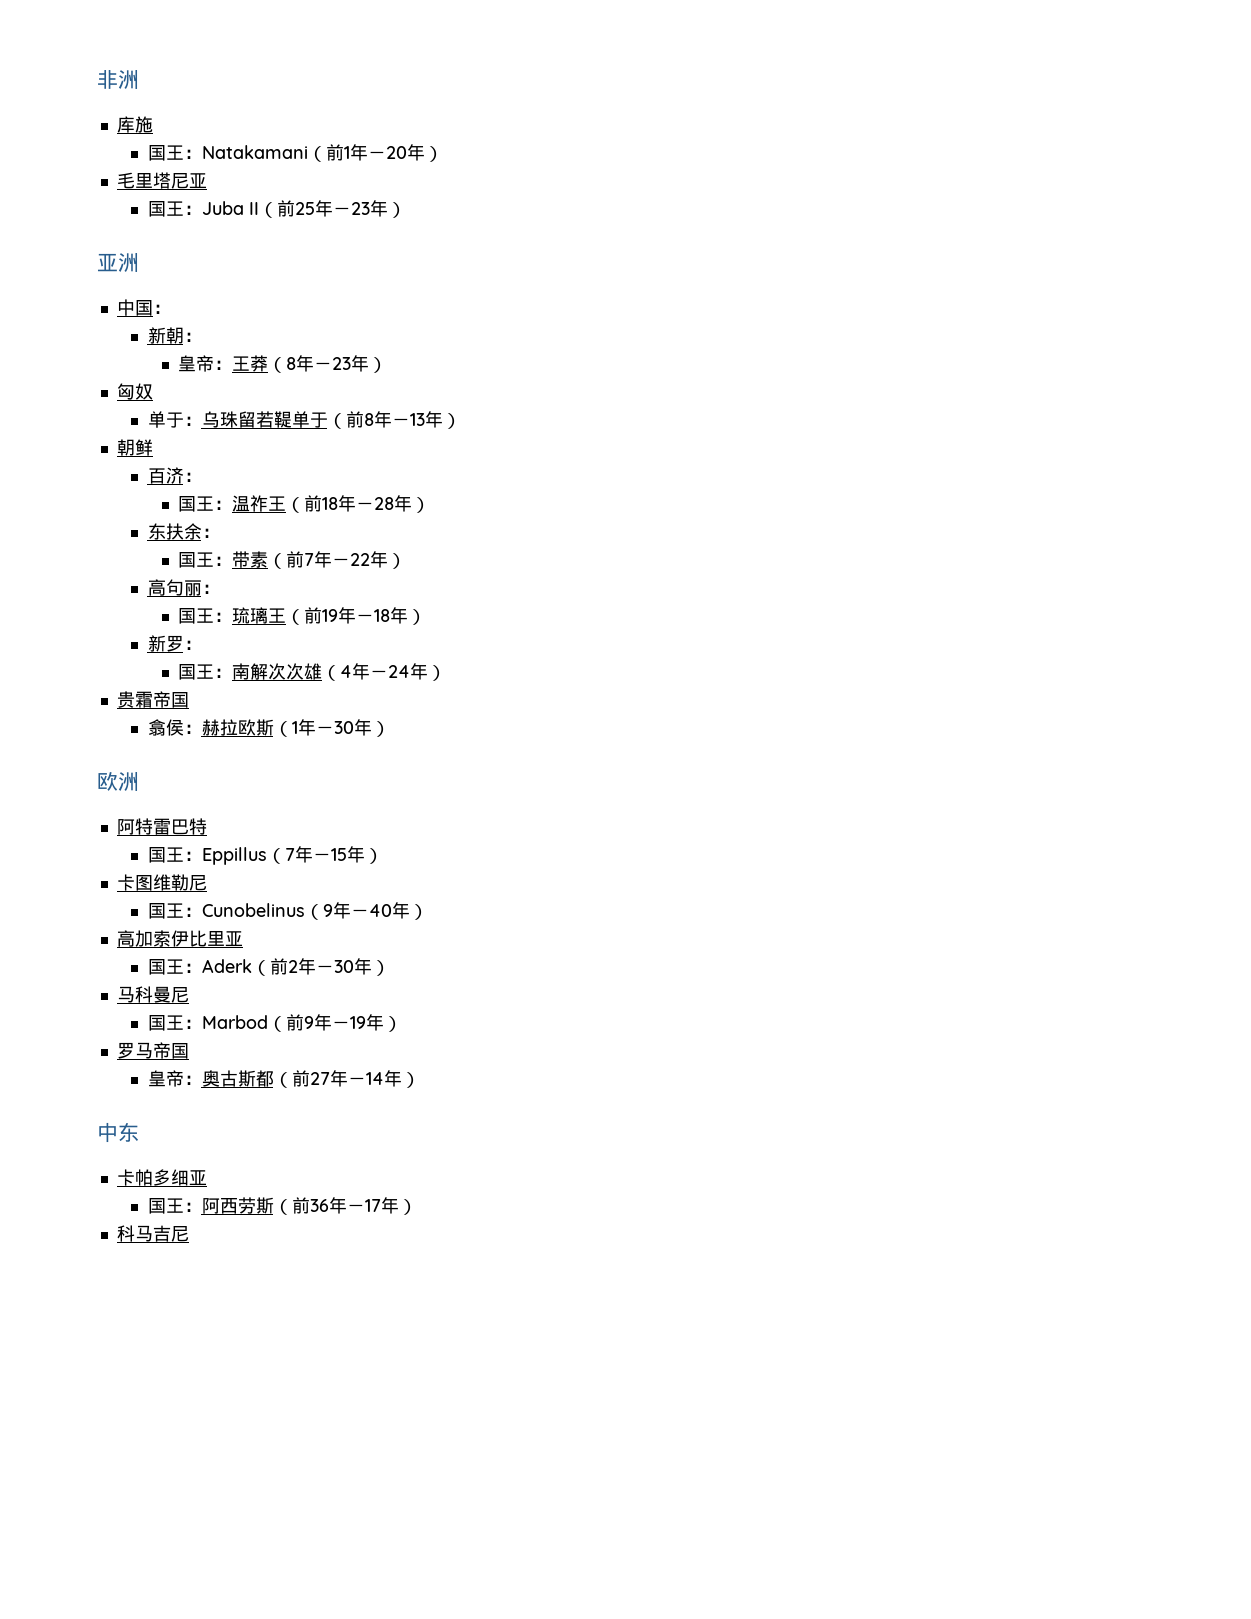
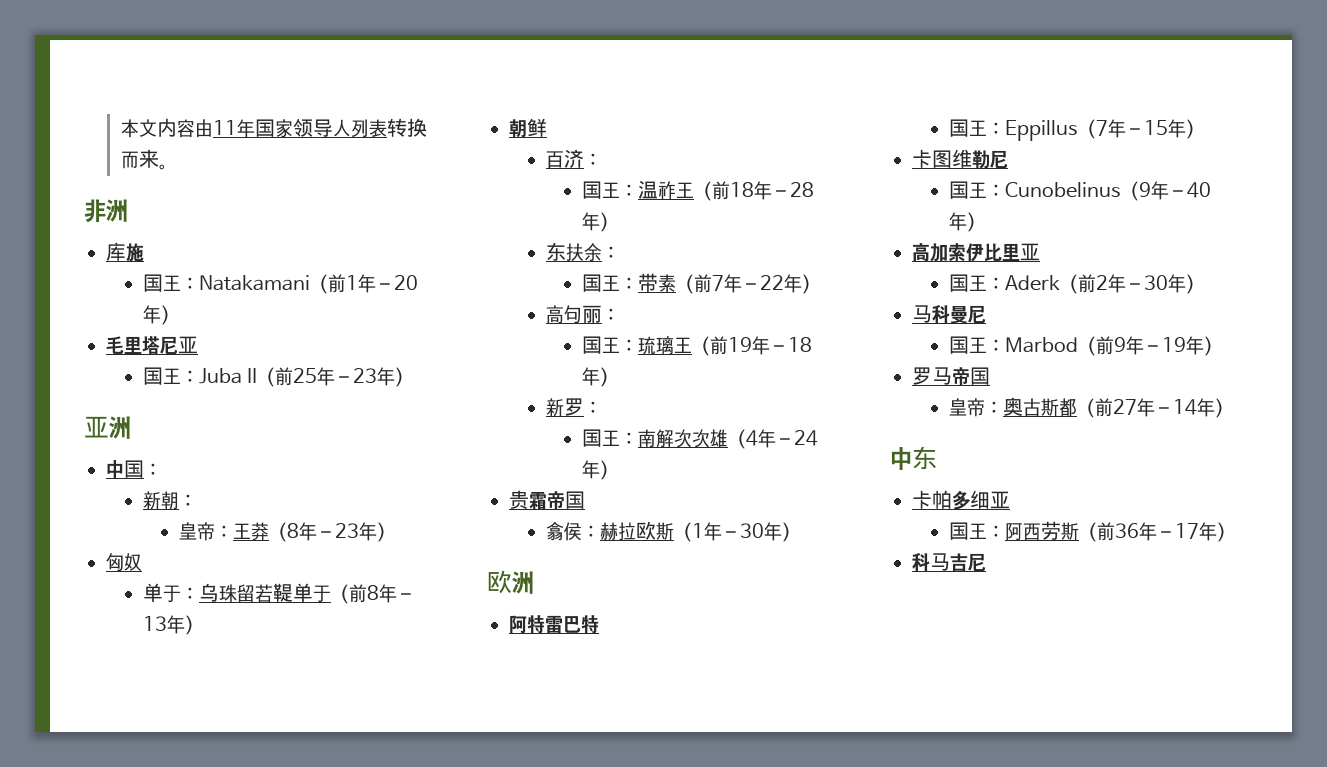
(97, 79) none -> [120,118,427,138] [120,149,168,170] 本文内容由11年国家领导人列表转换而来。 //

